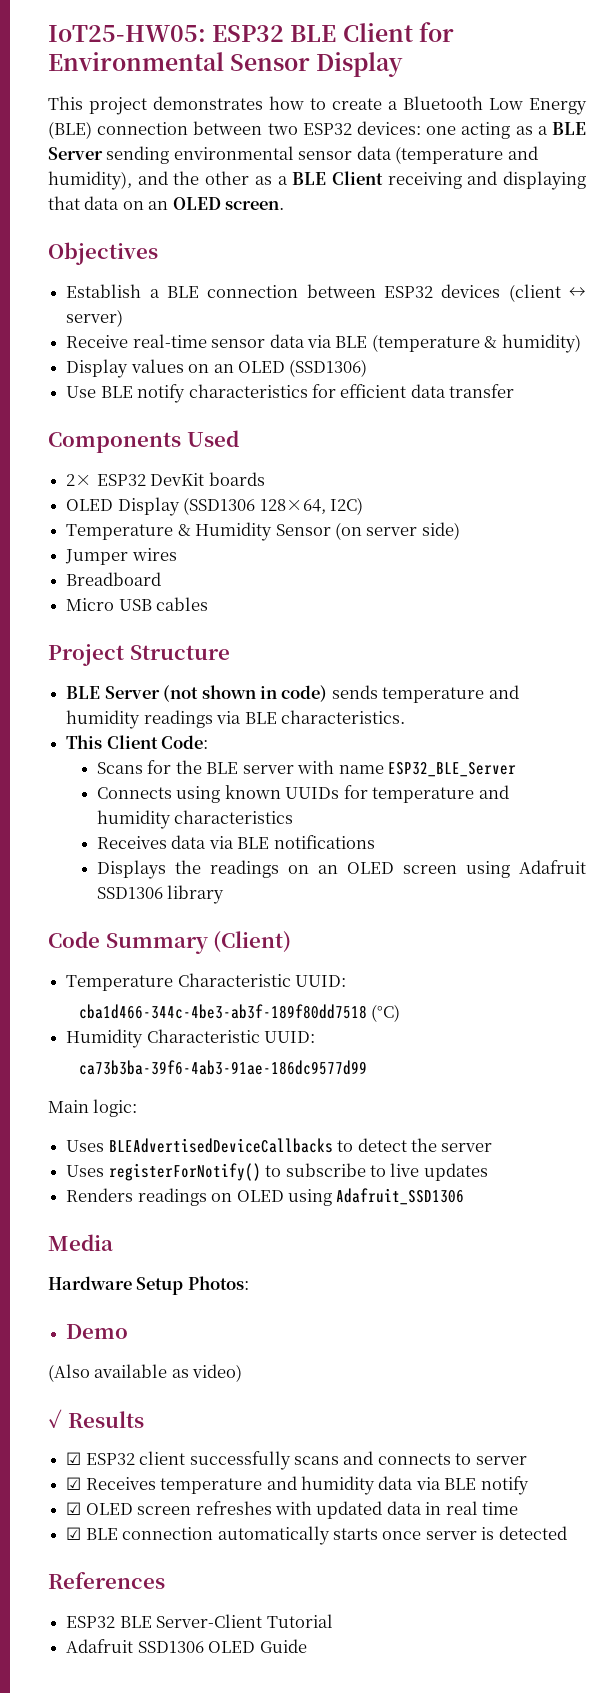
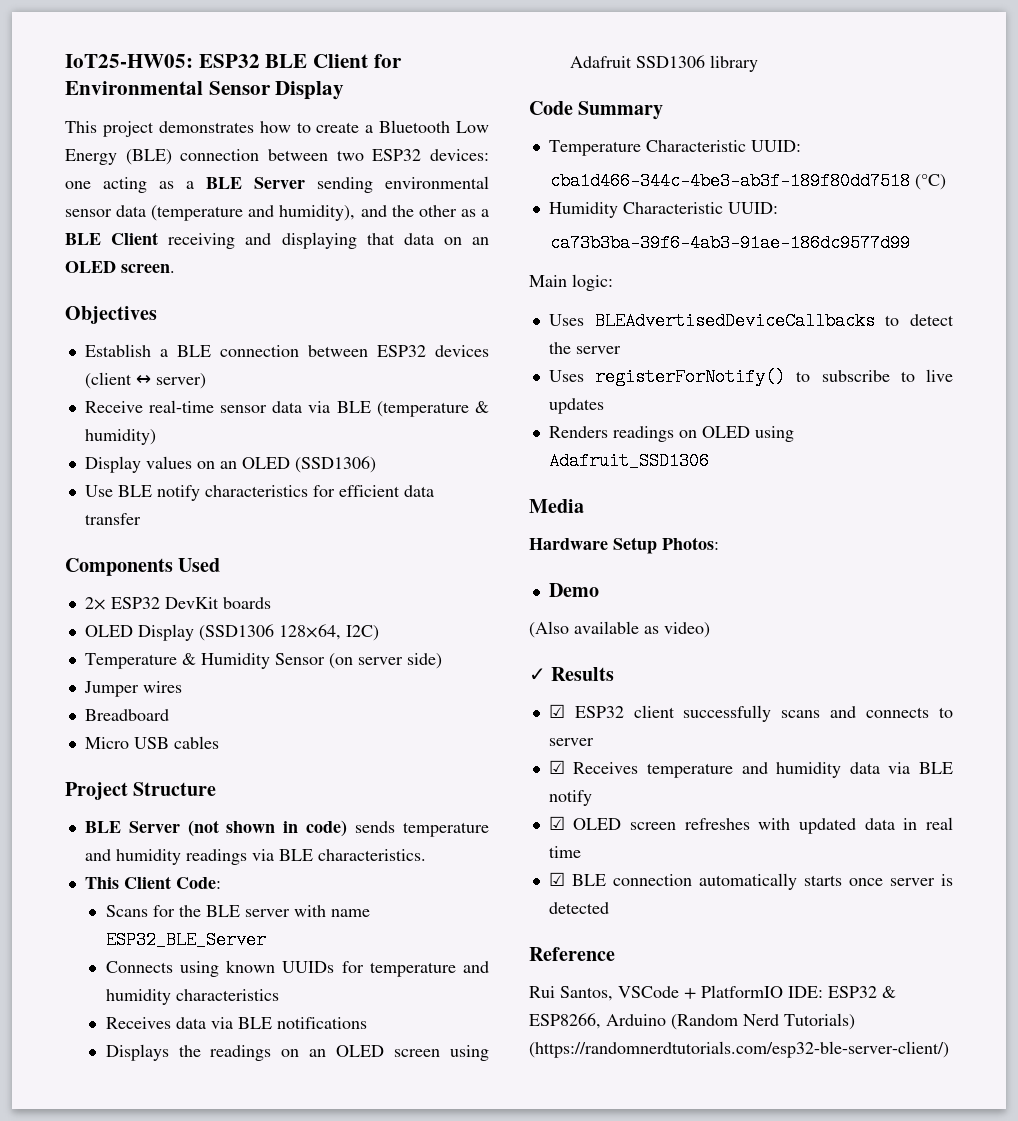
[213,931,292,953] (Client) -> (664, 110) none
[48,1572,165,1589] [66,1614,333,1628] [66,1639,307,1653] References // ESP32 BLE Server-Client Tutorial // Adafruit SSD1306 OLED Guide -> [529,947,615,961] [529,985,896,1001] [529,1013,855,1030] [529,1041,949,1058] Reference // Rui Santos, VSCode + PlatformIO IDE: ESP32 & ESP8266, Arduino (Random Nerd Tutorials) (https://randomnerdtutorials.com/esp32-ble-server-client/)

